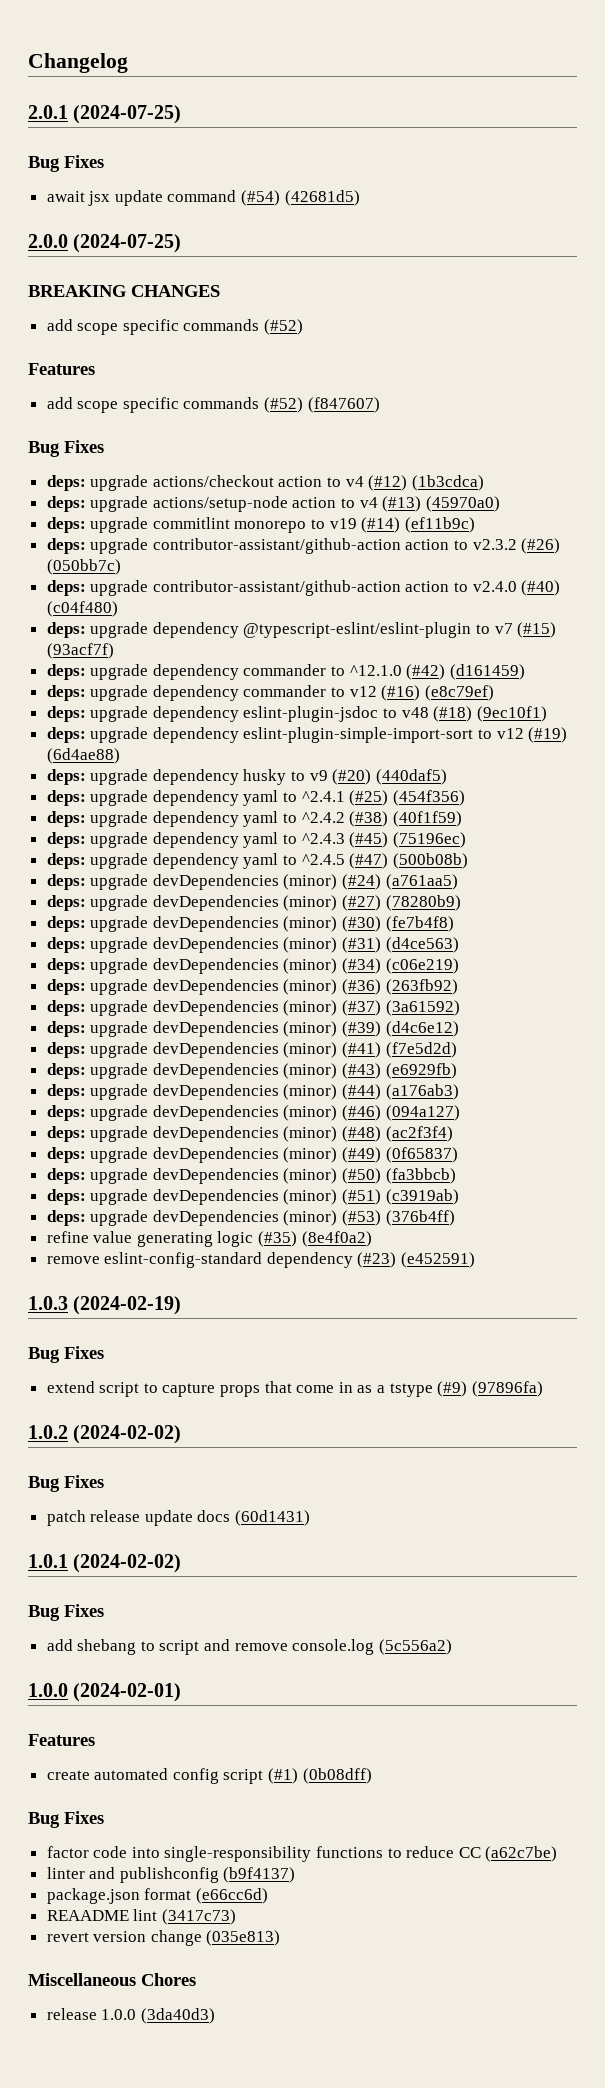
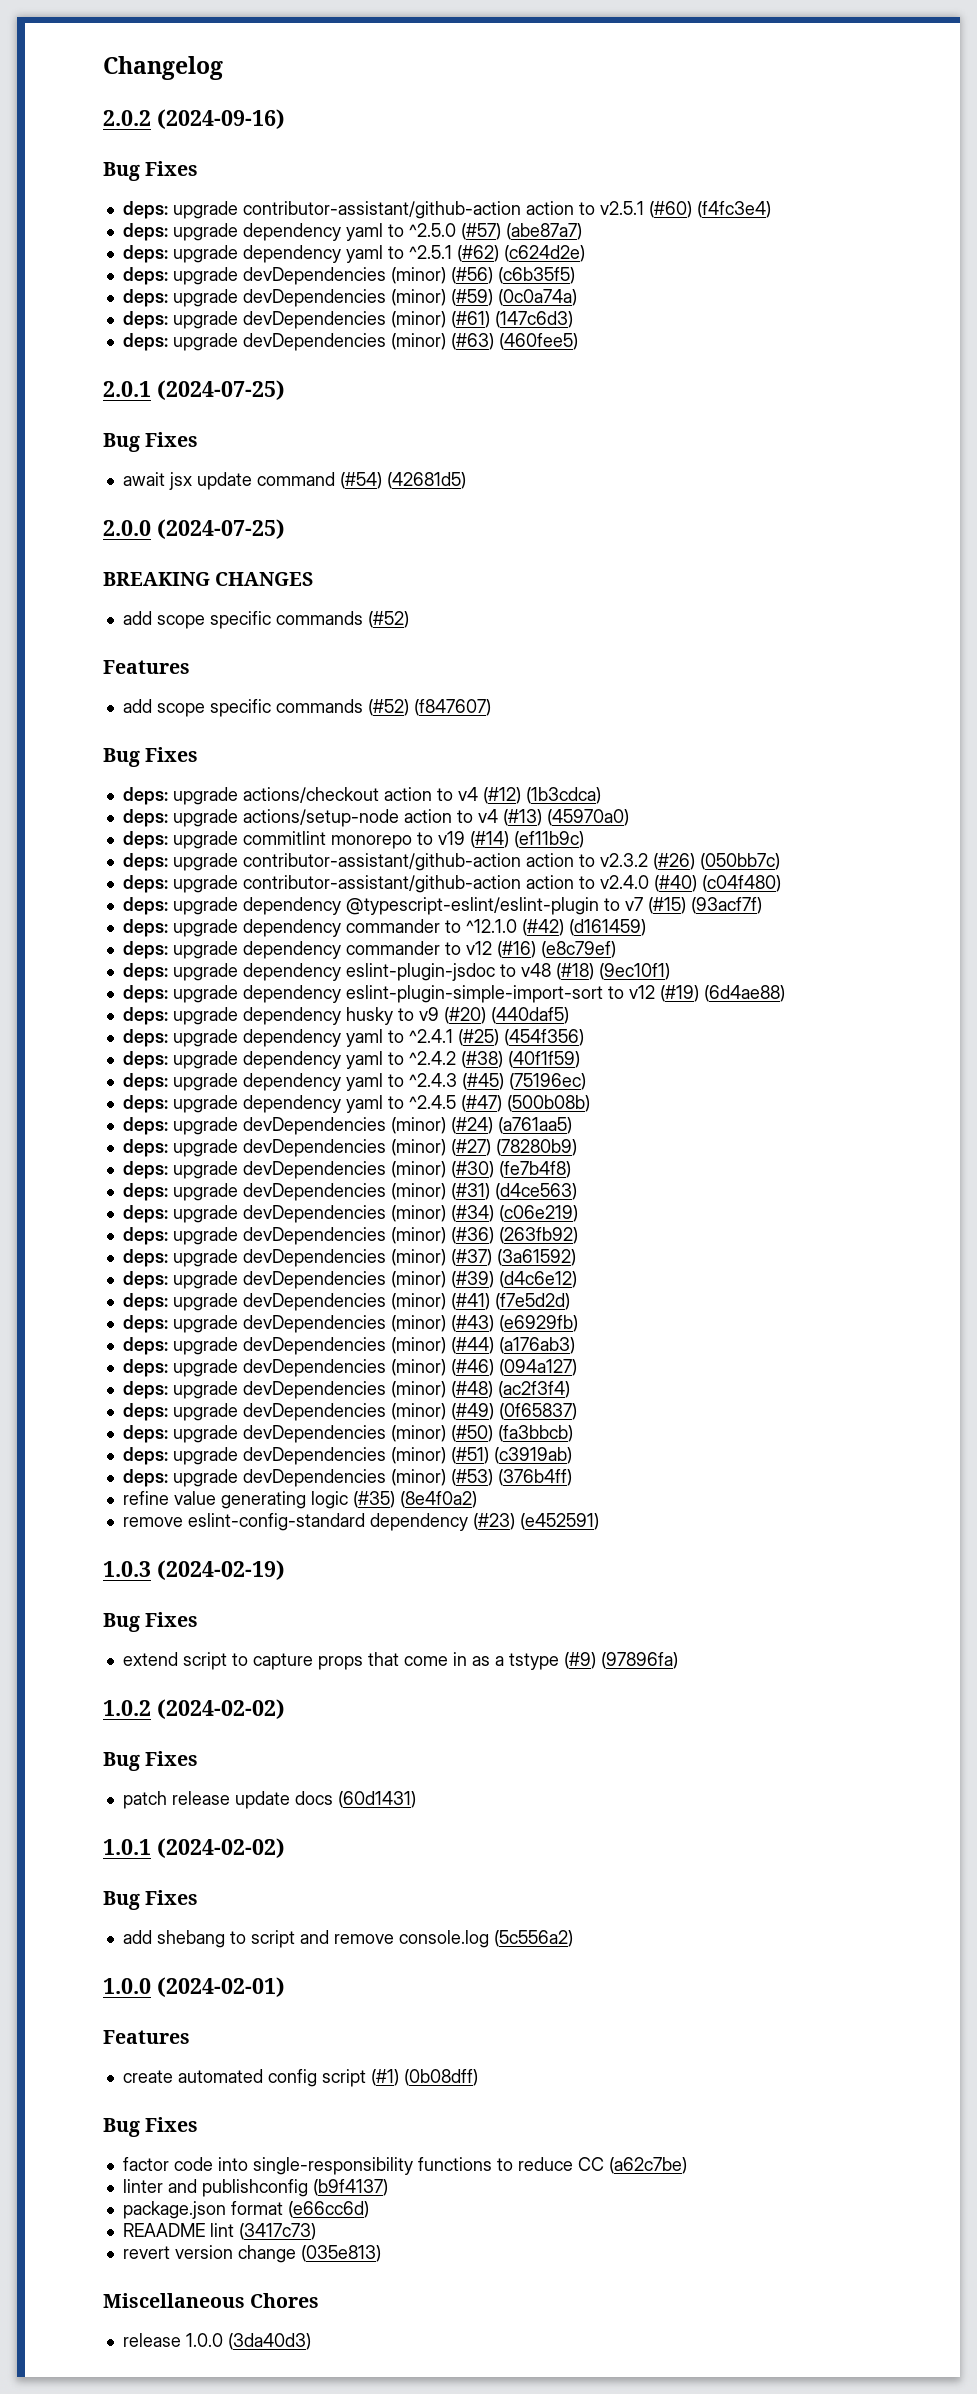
(128, 63) none -> [103,109,285,129] [103,161,199,181] [122,201,771,219] [122,223,582,241] [122,245,585,263] [122,267,575,285] [122,289,577,307] [122,311,573,329] [122,333,578,351] // 2.0.2 (2024-09-16) // Bug Fixes // deps: upgrade contributor-assistant/github-action action to v2.5.1 (#60) (f4fc3e4) // deps: upgrade dependency yaml to ^2.5.0 (#57) (abe87a7) // deps: upgrade dependency yaml to ^2.5.1 (#62) (c624d2e) // deps: upgrade devDependencies (minor) (#56) (c6b35f5) // deps: upgrade devDependencies (minor) (#59) (0c0a74a) // deps: upgrade devDependencies (minor) (#61) (147c6d3) // deps: upgrade devDependencies (minor) (#63) (460fee5)

